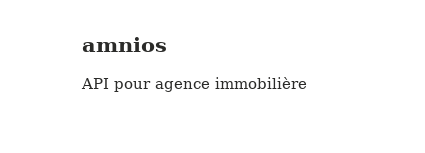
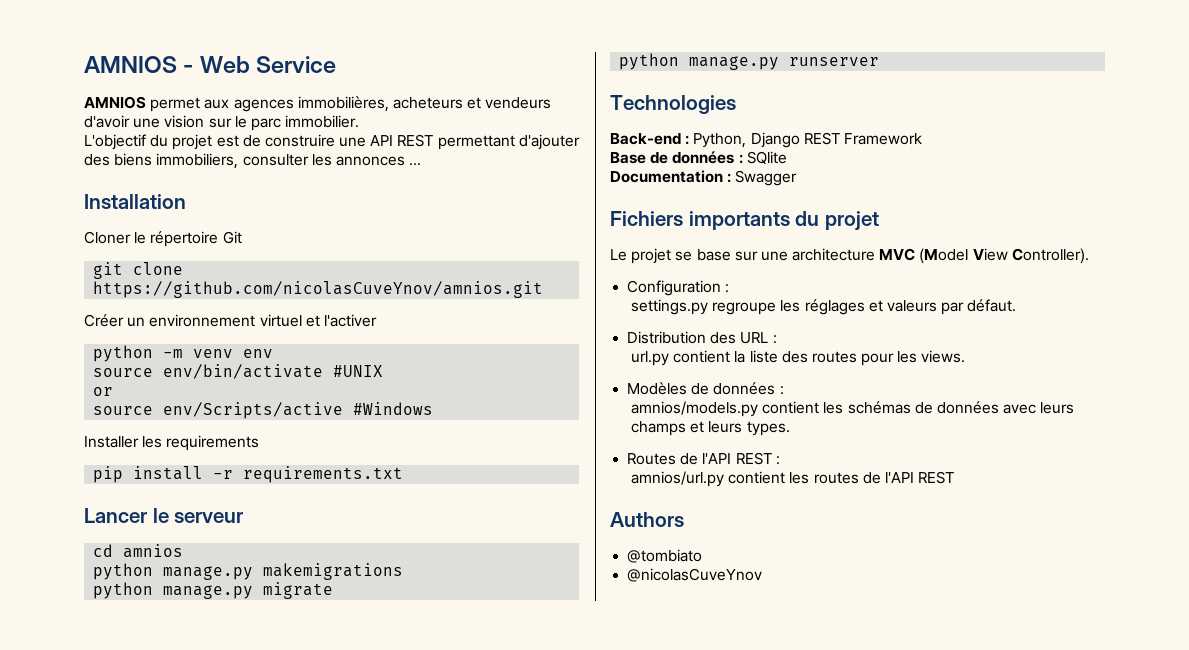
[82,37,167,52] [81,77,307,92] amnios // API pour agence immobilière -> [84,56,337,73] [84,96,552,112] [84,115,360,131] [84,134,580,150] [84,153,422,169] [84,194,186,209] [84,231,242,247] [93,262,184,279] [93,281,544,298] [84,314,377,327] [93,345,274,362] [93,364,384,379] [93,387,114,396] [93,402,434,419] [84,435,260,451] [93,466,404,483] [84,508,244,523] [93,544,184,558] [93,563,404,580] [93,582,334,599] [619,53,880,70] [610,95,736,114] [610,132,922,148] [610,151,787,165] [610,170,798,186] [610,211,879,231] [610,248,1089,264] [627,280,730,296] [630,299,1017,315] [627,331,777,344] [630,350,966,366] [627,382,784,395] [630,401,1075,417] [630,421,790,436] [627,452,780,465] [630,471,955,487] [610,512,684,527] [627,549,703,563] [627,568,763,582] AMNIOS - Web Service // AMNIOS permet aux agences immobilières, acheteurs et vendeurs d'avoir une vision sur le parc immobilier. // L'objectif du projet est de construire une API REST permettant d'ajouter des biens immobiliers, consulter les annonces ... // Installation // Cloner le répertoire Git // git clone https://github.com/nicolasCuveYnov/amnios.git // Créer un environnement virtuel et l'activer // python -m venv env // source env/bin/activate #UNIX // or // source env/Scripts/active #Windows // Installer les requirements // pip install -r requirements.txt // Lancer le serveur // cd amnios // python manage.py makemigrations // python manage.py migrate // python manage.py runserver // Technologies // Back-end : Python, Django REST Framework // Base de données : SQlite // Documentation : Swagger // Fichiers importants du projet // Le projet se base sur une architecture MVC (Model View Controller). // Configuration : // settings.py regroupe les réglages et valeurs par défaut. // Distribution des URL : // url.py contient la liste des routes pour les views. // Modèles de données : // amnios/models.py contient les schémas de données avec leurs champs et leurs types. // Routes de l'API REST : // amnios/url.py contient les routes de l'API REST // Authors // @tombiato // @nicolasCuveYnov

